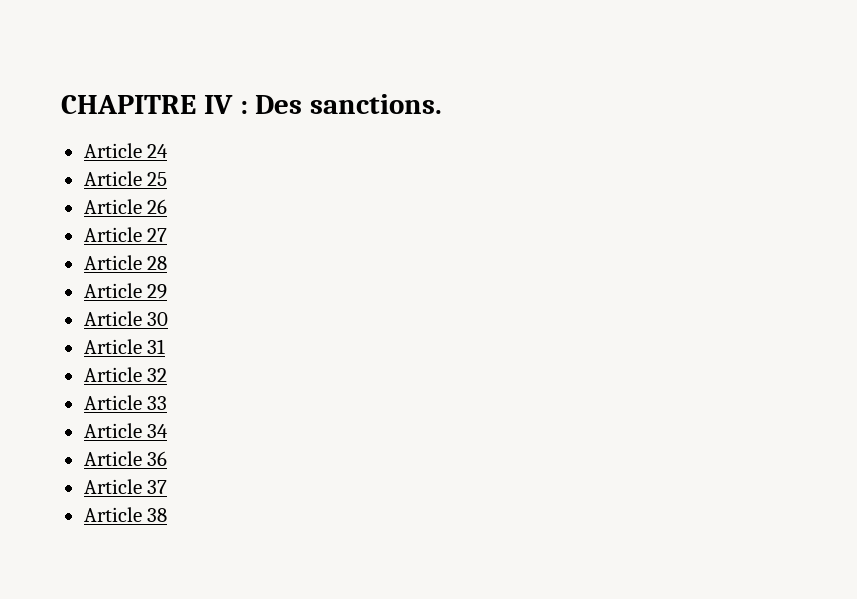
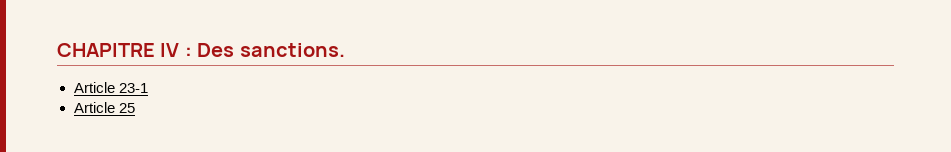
[147,144,169,158] 24 -> [118,83,148,93] 23-1
[83,199,168,214] [83,227,168,242] [83,255,168,270] [83,283,168,299] [83,311,169,326] [83,339,166,354] [83,367,168,382] [83,395,168,410] [83,423,169,438] [83,451,168,466] [83,479,168,494] [83,507,168,522] // Article 26 // Article 27 // Article 28 // Article 29 // Article 30 // Article 31 // Article 32 // Article 33 // Article 34 // Article 36 // Article 37 // Article 38 -> (135, 108) none

